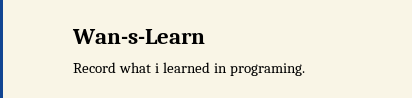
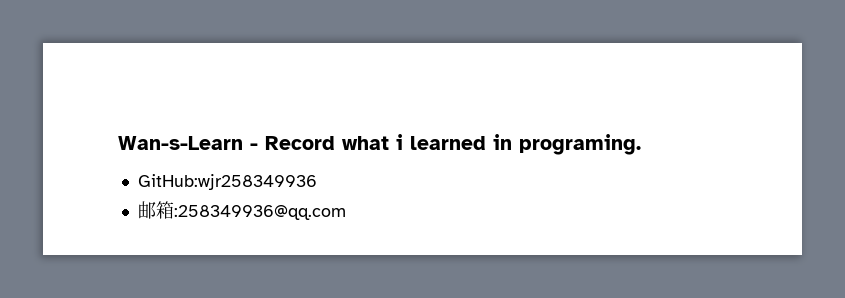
(205, 36) // -> [250,143,258,150] -
(305, 69) none -> [137,174,317,190] [137,201,346,220] // GitHub:wjr258349936 // 邮箱:258349936@qq.com

